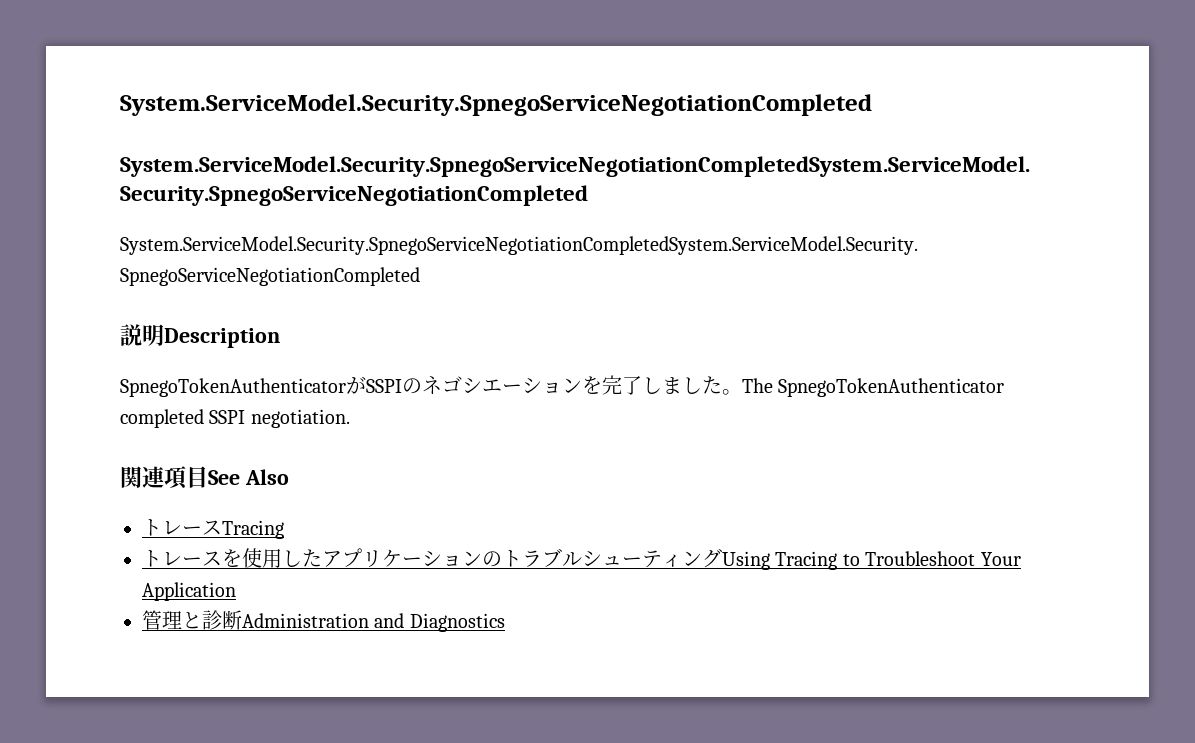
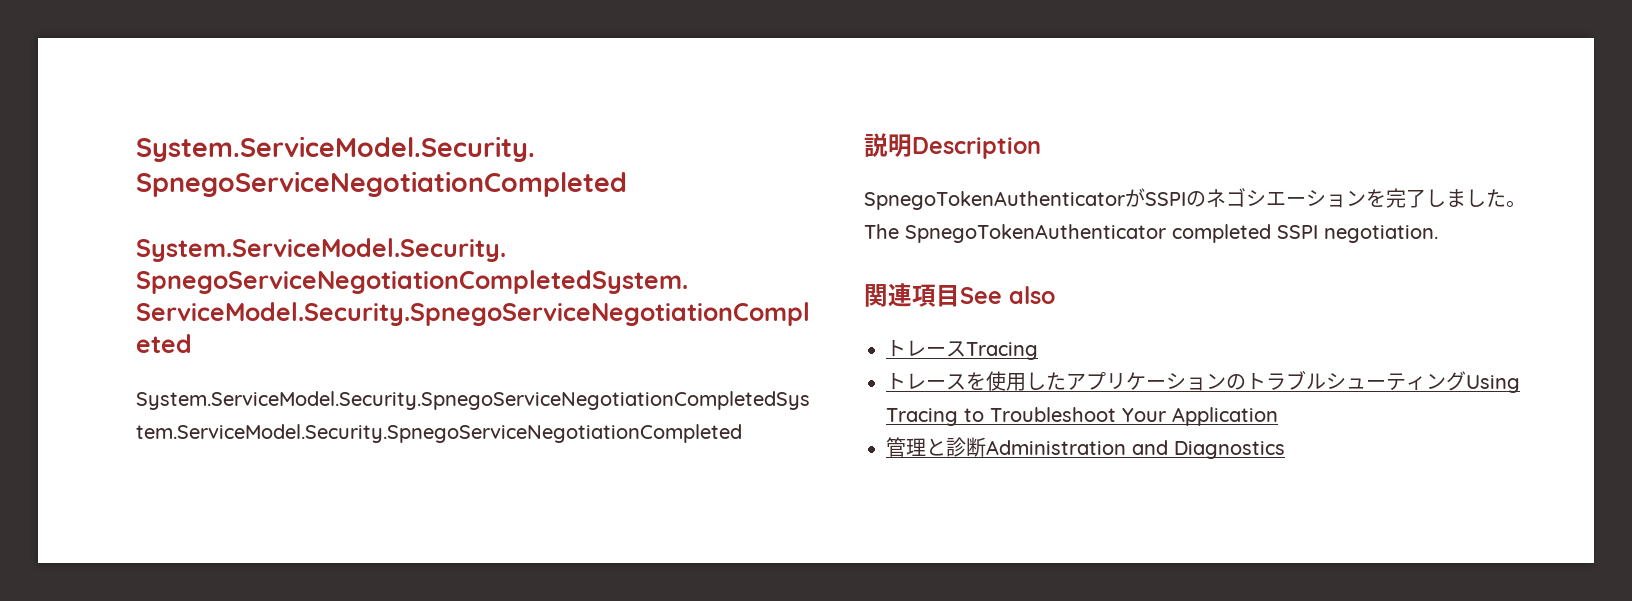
[244,469,289,485] Also -> [1009,286,1055,304] also

